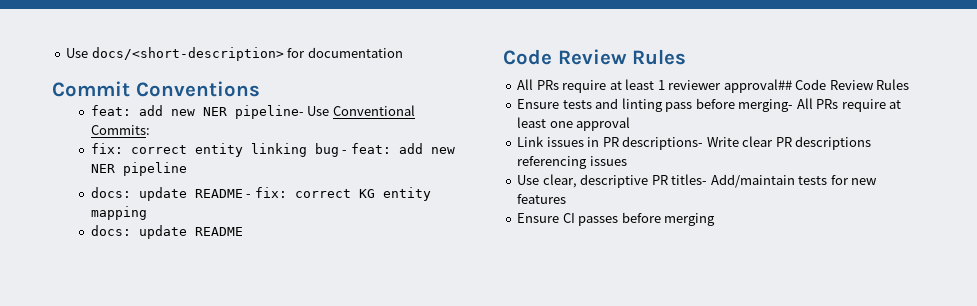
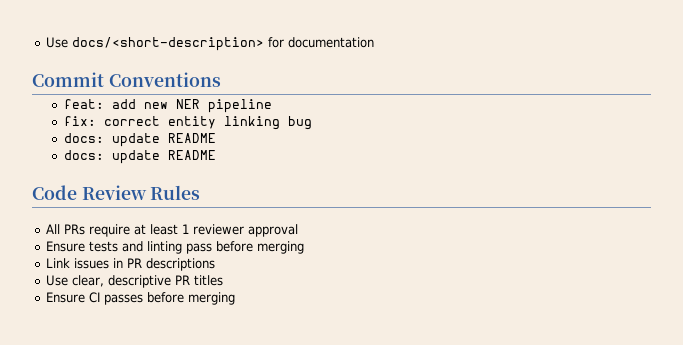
[234,105,415,119] [90,125,150,135] pipeline- Use Conventional Commits: -> [207,99,272,113] pipeline
[342,143,455,154] [90,162,187,176] [90,187,431,201] [90,206,147,220] - feat: add new NER pipeline // docs: update README - fix: correct KG entity mapping -> [63,133,216,147] // docs: update README
[723,79,910,93] approval## Code Review Rules -> [248,224,299,237] approval
[738,98,902,112] [517,117,631,131] merging- All PRs require at least one approval -> [257,241,305,254] merging
[622,136,792,150] descriptions- Write clear PR -> (143, 263) none
[517,156,627,169] referencing issues -> (216, 264) none
[671,174,878,188] [517,194,567,204] titles- Add/maintain tests for new features -> [194,275,224,286] titles

